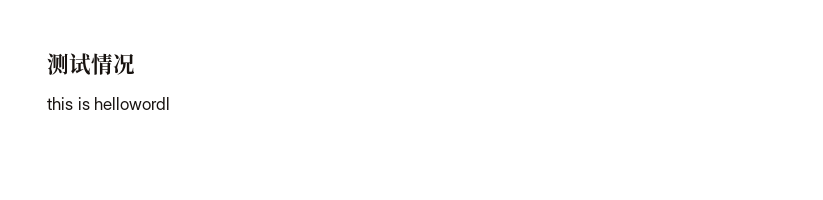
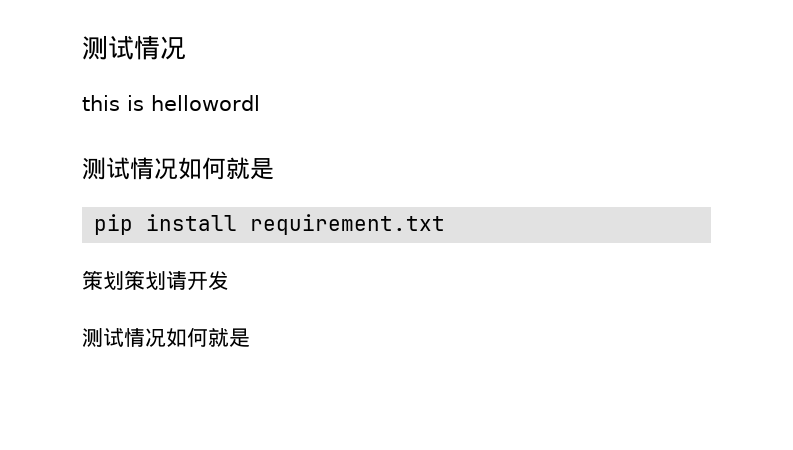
(171, 103) none -> [82,157,274,180] [94,214,446,235] [82,270,229,291] [82,328,250,347] // 测试情况如何就是 // pip install requirement.txt // 策划策划请开发 // 测试情况如何就是

